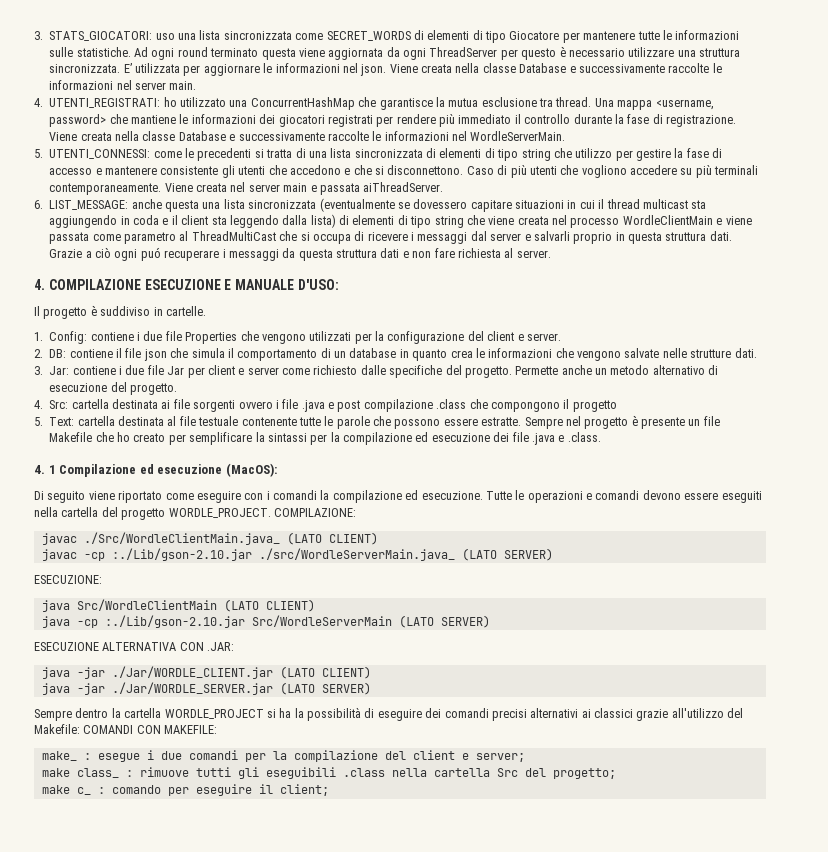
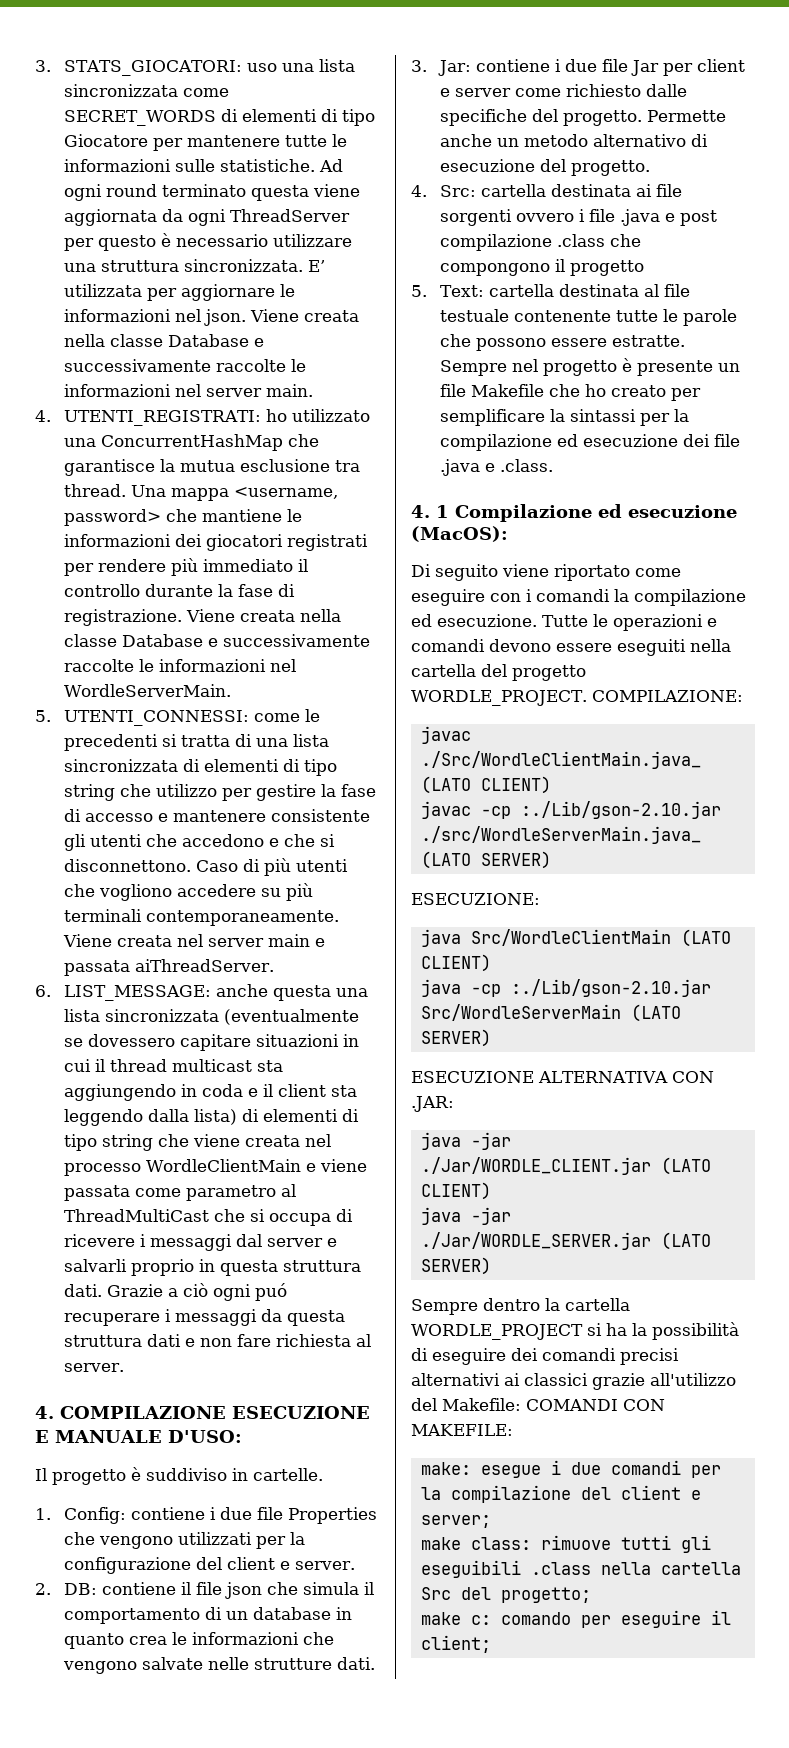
[41,751,91,761] make_ : -> [420,1462,471,1475] make:
[76,768,133,778] class_ : -> [470,1537,531,1550] class:
[76,787,105,795] c_ : -> [470,1615,491,1625] c:

